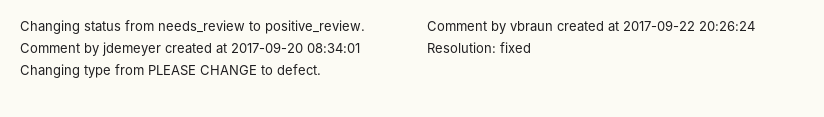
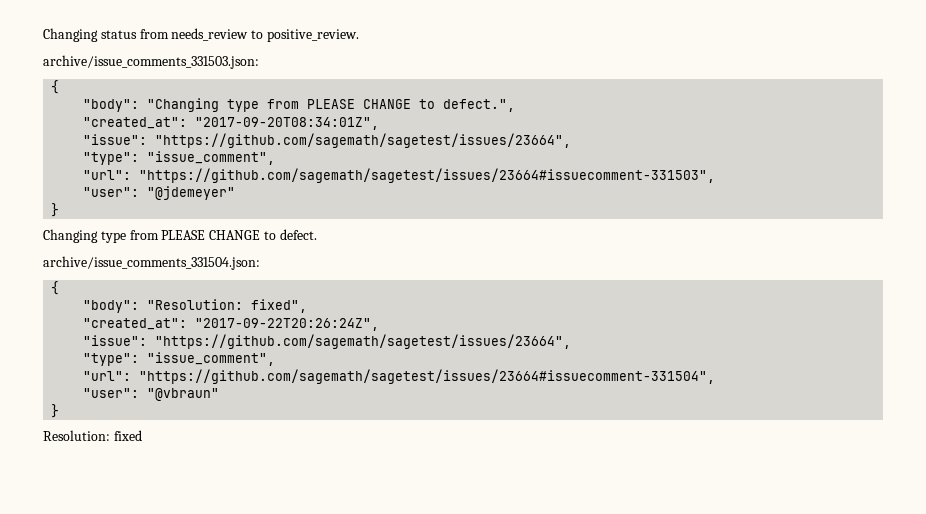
[20,42,360,56] Comment by jdemeyer created at 2017-09-20 08:34:01 -> [43,55,259,69] [51,80,60,94] [83,98,516,112] [83,117,380,130] [83,133,572,148] [83,151,276,165] [83,168,716,183] [83,186,236,200] [51,203,60,217] archive/issue_comments_331503.json: // { // "body": "Changing type from PLEASE CHANGE to defect.", // "created_at": "2017-09-20T08:34:01Z", // "issue": "https://github.com/sagemath/sagetest/issues/23664", // "type": "issue_comment", // "url": "https://github.com/sagemath/sagetest/issues/23664#issuecomment-331503", // "user": "@jdemeyer" // }
[427,20,755,34] Comment by vbraun created at 2017-09-22 20:26:24 -> [43,256,260,270] [51,281,60,295] [83,299,308,313] [83,318,380,331] [83,334,572,349] [83,352,276,366] [83,369,716,384] [83,388,220,401] [51,404,60,418] archive/issue_comments_331504.json: // { // "body": "Resolution: fixed", // "created_at": "2017-09-22T20:26:24Z", // "issue": "https://github.com/sagemath/sagetest/issues/23664", // "type": "issue_comment", // "url": "https://github.com/sagemath/sagetest/issues/23664#issuecomment-331504", // "user": "@vbraun" // }

